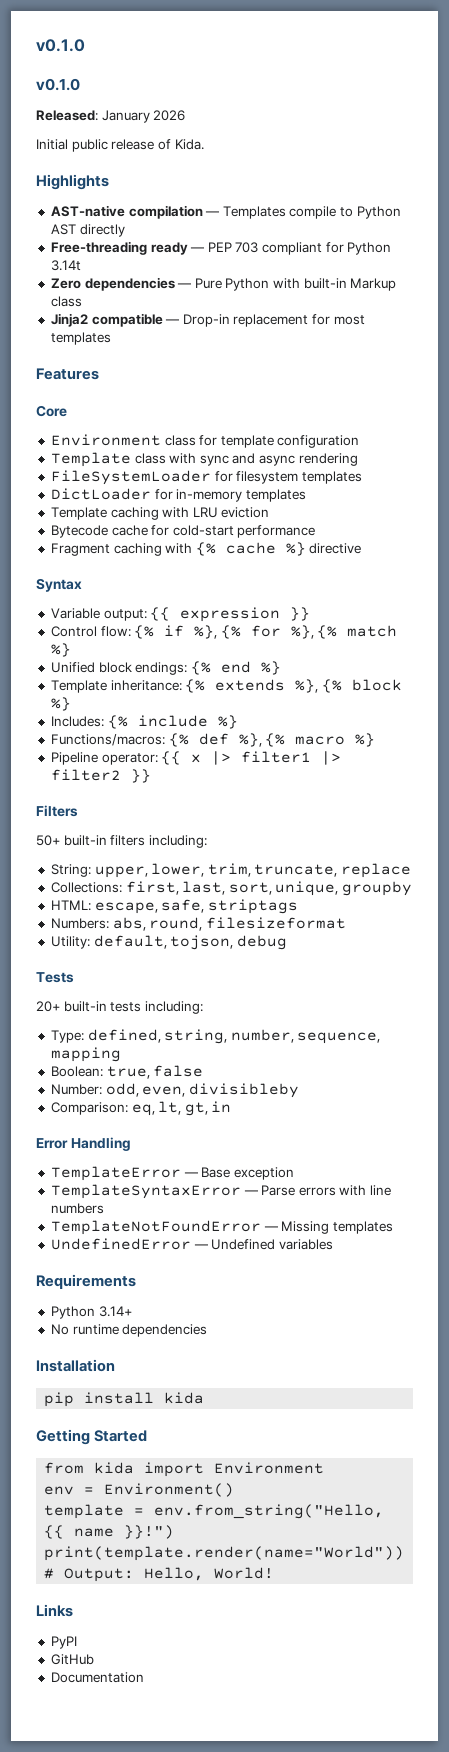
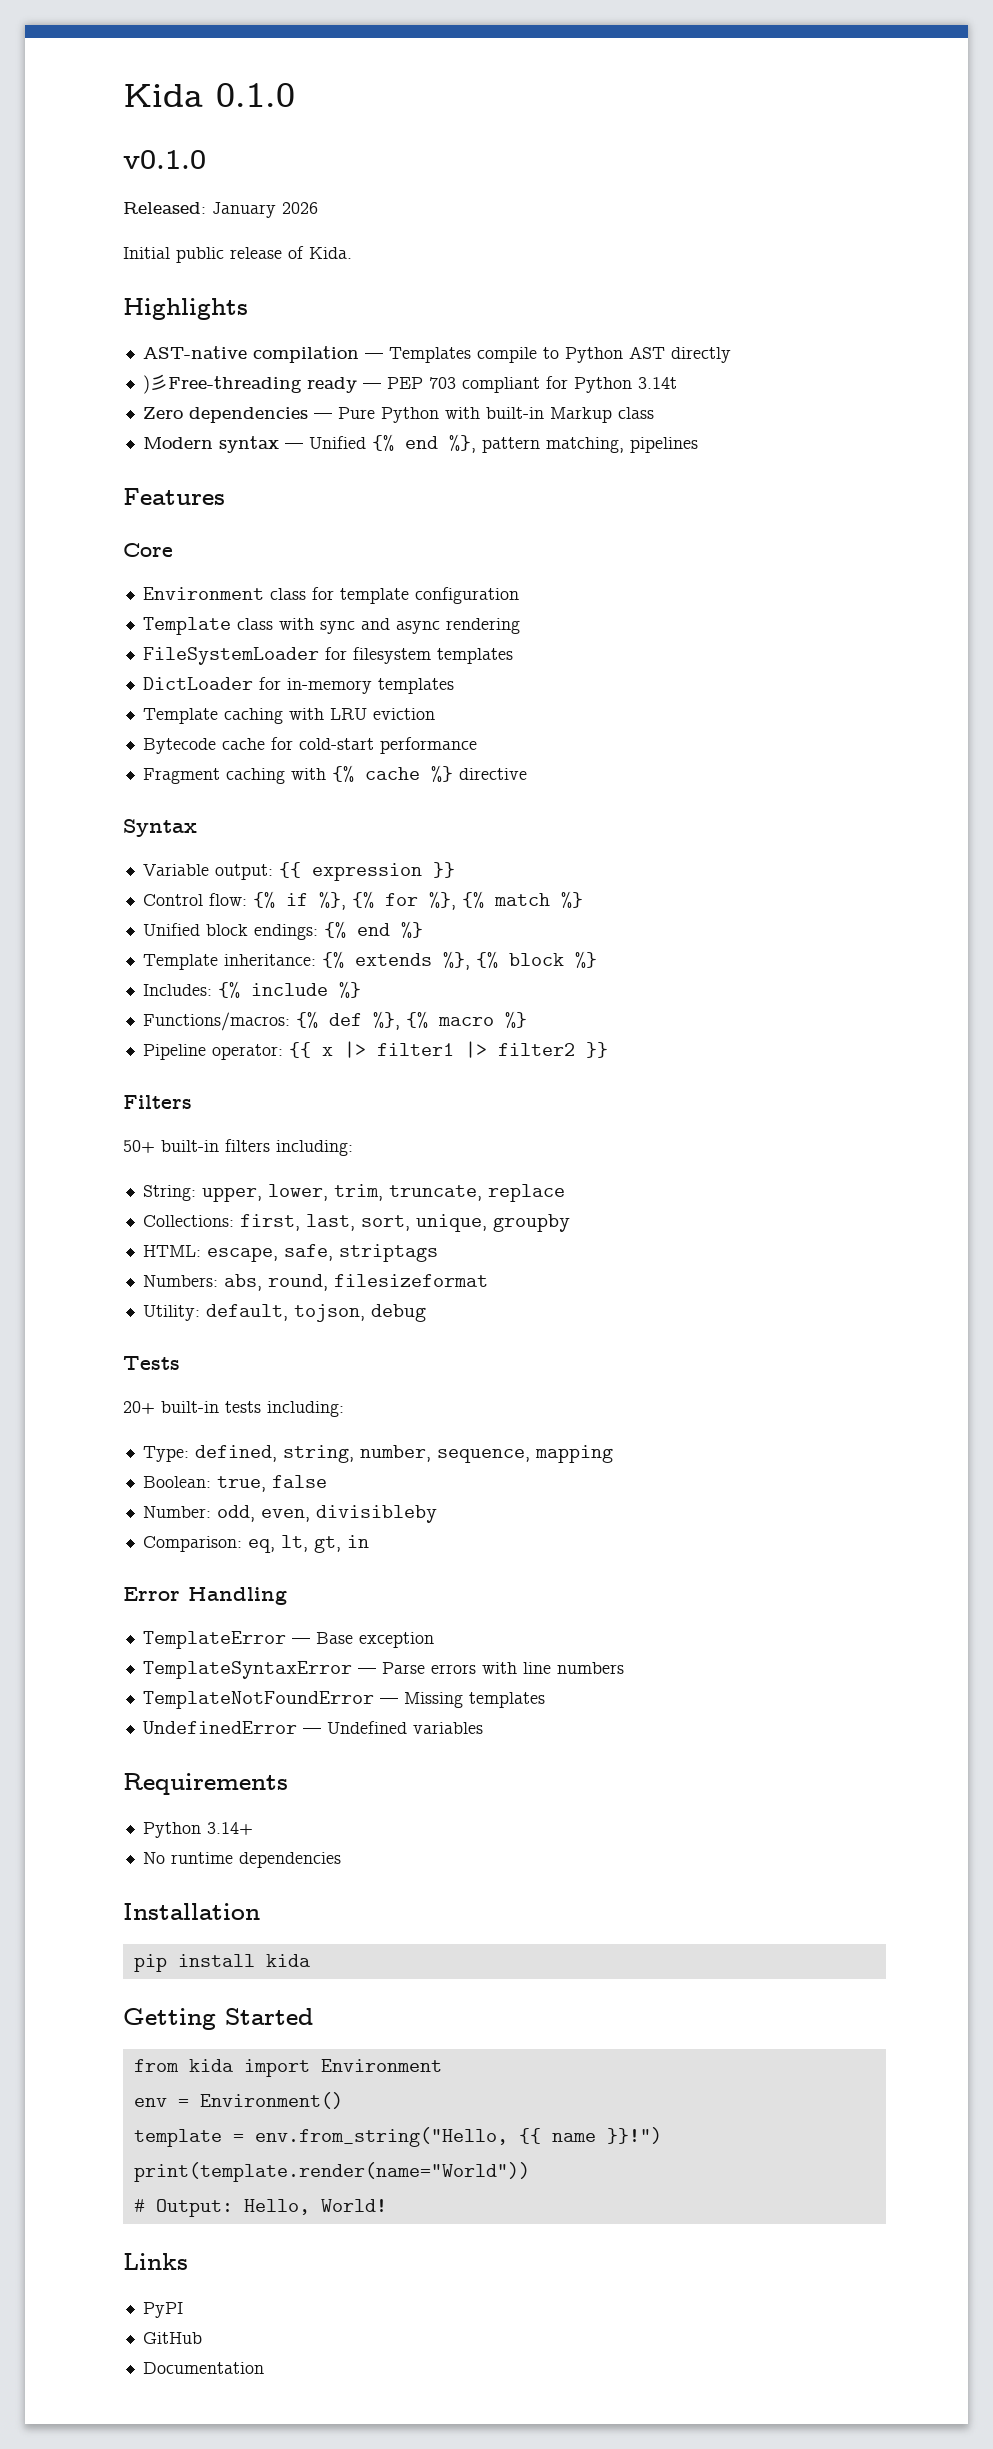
[36,39,85,52] v0.1.0 -> [123,83,295,107] Kida 0.1.0
(125, 230) none -> [142,374,168,394] )彡
[50,313,365,327] [50,332,111,345] Jinja2 compatible — Drop-in replacement for most templates -> [142,434,698,453] Modern syntax — Unified {% end %}, pattern matching, pipelines

